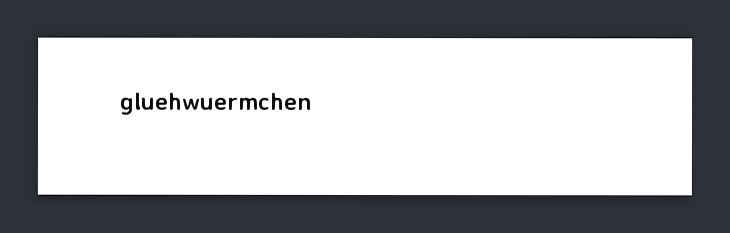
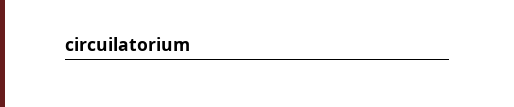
[120,92,312,115] gluehwuermchen -> [65,37,190,51] circuilatorium

